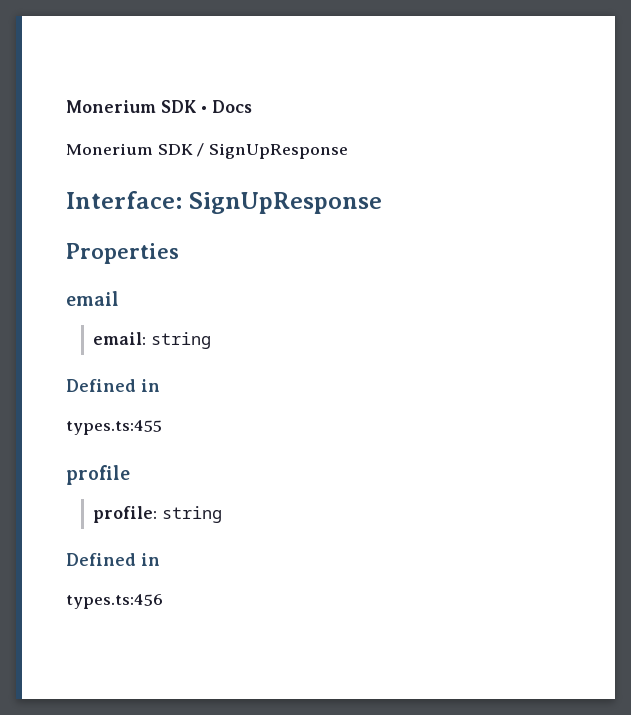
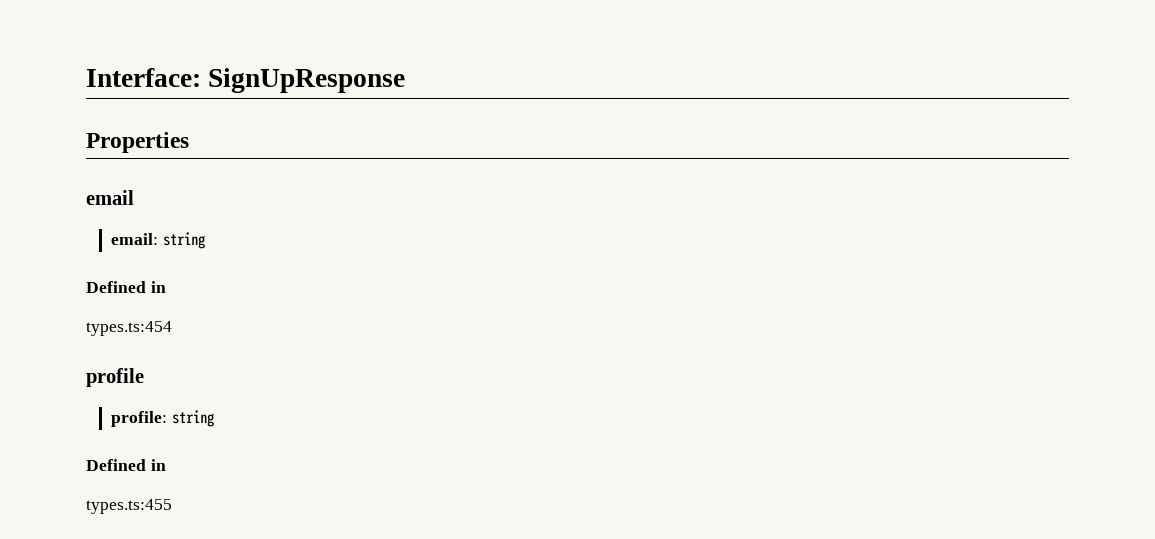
[66,100,253,113] [66,143,349,159] Monerium SDK • Docs // Monerium SDK / SignUpResponse // -> (86, 77) none
[66,420,162,435] types.ts:455 -> [86,321,172,336] types.ts:454
[66,594,163,609] types.ts:456 -> [86,499,172,514] types.ts:455

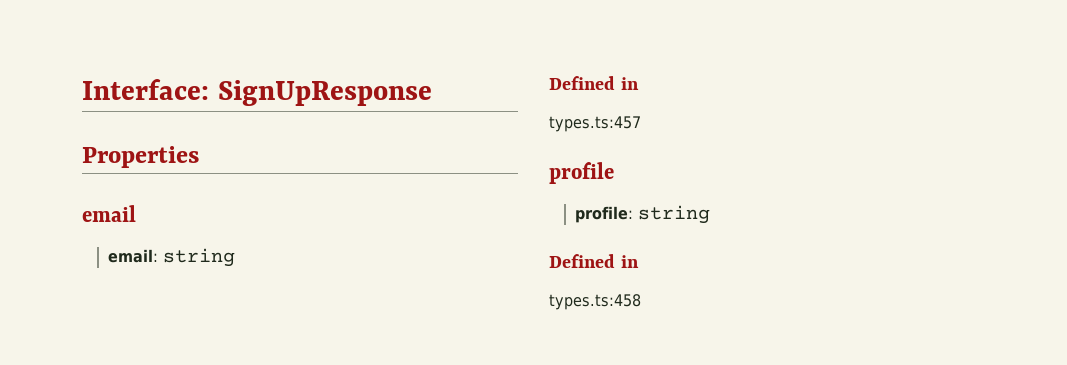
[86,321,172,336] types.ts:454 -> [549,116,641,132] types.ts:457
[86,499,172,514] types.ts:455 -> [549,294,641,310] types.ts:458

